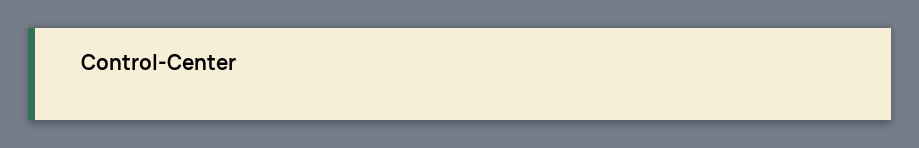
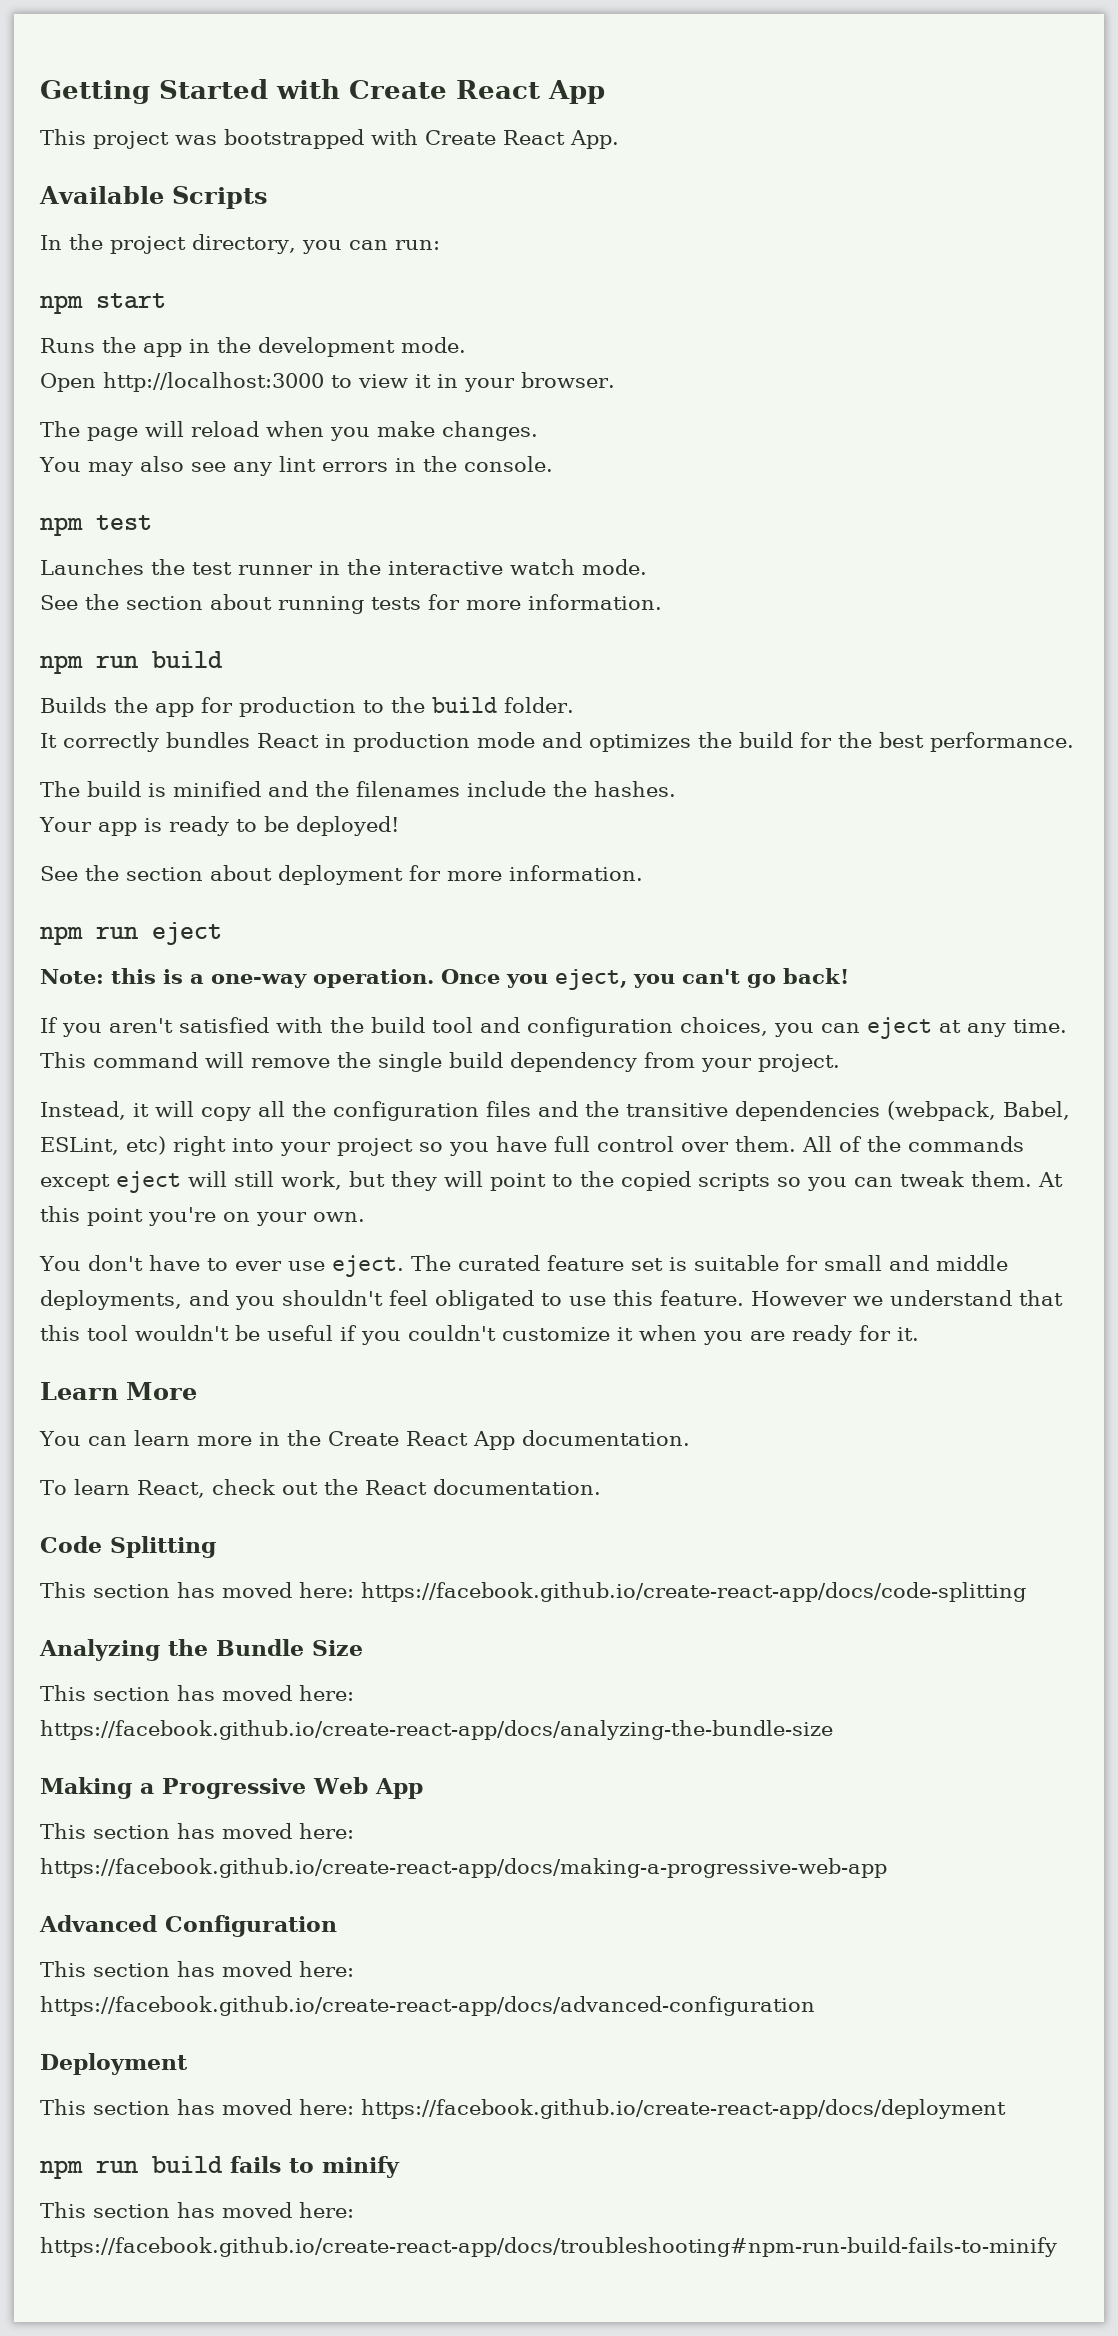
[81,54,236,70] Control-Center -> [40,79,605,104] [40,129,619,149] [39,186,268,209] [40,234,440,254] [40,293,166,314] [40,337,466,357] [40,372,615,392] [40,421,538,441] [39,456,553,476] [40,515,152,536] [40,559,647,575] [40,594,662,614] [40,651,223,674] [40,697,574,717] [40,732,1074,752] [40,781,676,797] [39,816,399,836] [40,865,643,885] [40,922,222,945] [40,968,849,990] [40,1017,1067,1039] [40,1052,840,1072] [40,1101,1070,1121] [40,1136,1024,1156] [40,1171,1063,1193] [40,1206,365,1226] [39,1255,1008,1277] [40,1290,1063,1310] [40,1325,919,1345] [40,1382,197,1400] [39,1430,690,1450] [40,1479,601,1498] [40,1536,216,1558] [40,1582,1026,1602] [39,1639,363,1661] [40,1685,354,1701] [40,1720,833,1740] [40,1777,423,1799] [40,1823,354,1839] [40,1858,887,1878] [39,1915,337,1937] [40,1961,354,1977] [40,1996,815,2016] [40,2053,188,2075] [40,2099,1006,2119] [40,2156,400,2179] [40,2202,354,2218] [40,2237,1057,2257] Getting Started with Create React App // This project was bootstrapped with Create React App. // Available Scripts // In the project directory, you can run: // npm start // Runs the app in the development mode. // Open http://localhost:3000 to view it in your browser. // The page will reload when you make changes. // You may also see any lint errors in the console. // npm test // Launches the test runner in the interactive watch mode. // See the section about running tests for more information. // npm run build // Builds the app for production to the build folder. // It correctly bundles React in production mode and optimizes the build for the best performance. // The build is minified and the filenames include the hashes. // Your app is ready to be deployed! // See the section about deployment for more information. // npm run eject // Note: this is a one-way operation. Once you eject, you can't go back! // If you aren't satisfied with the build tool and configuration choices, you can eject at any time. This command will remove the single build dependency from your project. // Instead, it will copy all the configuration files and the transitive dependencies (webpack, Babel, ESLint, etc) right into your project so you have full control over them. All of the commands except eject will still work, but they will point to the copied scripts so you can tweak them. At this point you're on your own. // You don't have to ever use eject. The curated feature set is suitable for small and middle deployments, and you shouldn't feel obligated to use this feature. However we understand that this tool wouldn't be useful if you couldn't customize it when you are ready for it. // Learn More // You can learn more in the Create React App documentation. // To learn React, check out the React documentation. // Code Splitting // This section has moved here: https://facebook.github.io/create-react-app/docs/code-splitting // Analyzing the Bundle Size // This section has moved here: https://facebook.github.io/create-react-app/docs/analyzing-the-bundle-size // Making a Progressive Web App // This section has moved here: https://facebook.github.io/create-react-app/docs/making-a-progressive-web-app // Advanced Configuration // This section has moved here: https://facebook.github.io/create-react-app/docs/advanced-configuration // Deployment // This section has moved here: https://facebook.github.io/create-react-app/docs/deployment // npm run build fails to minify // This section has moved here: https://facebook.github.io/create-react-app/docs/troubleshooting#npm-run-build-fails-to-minify

